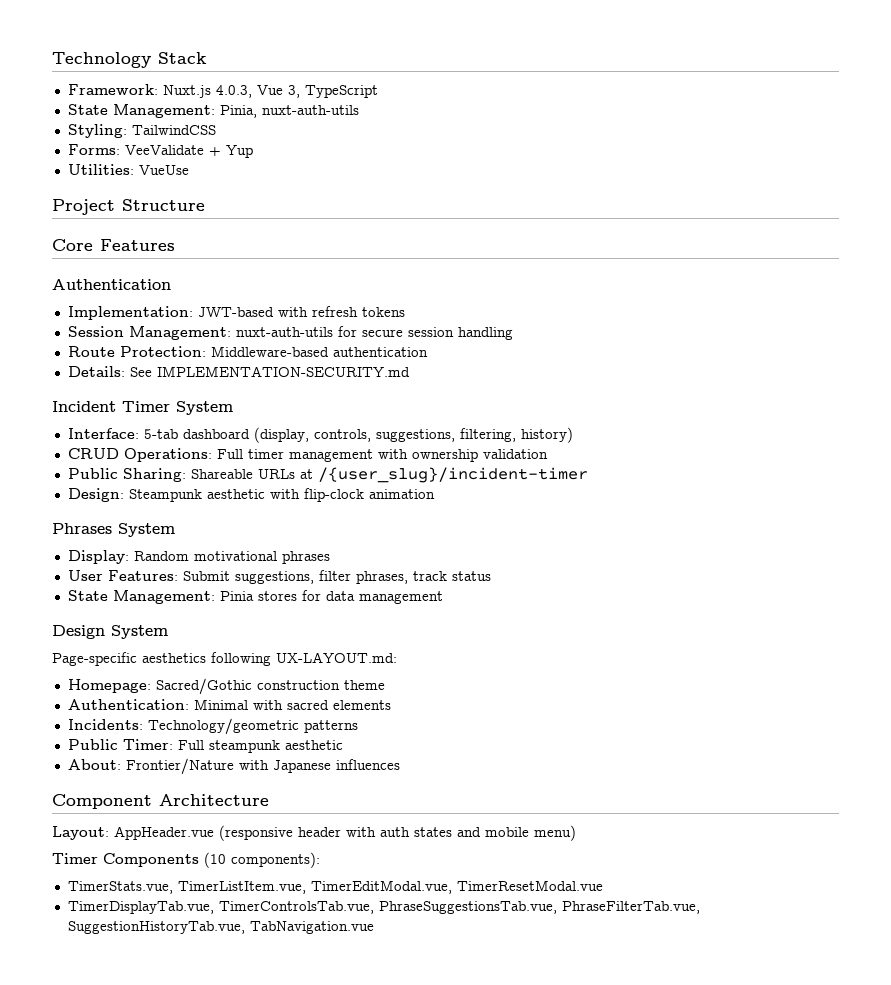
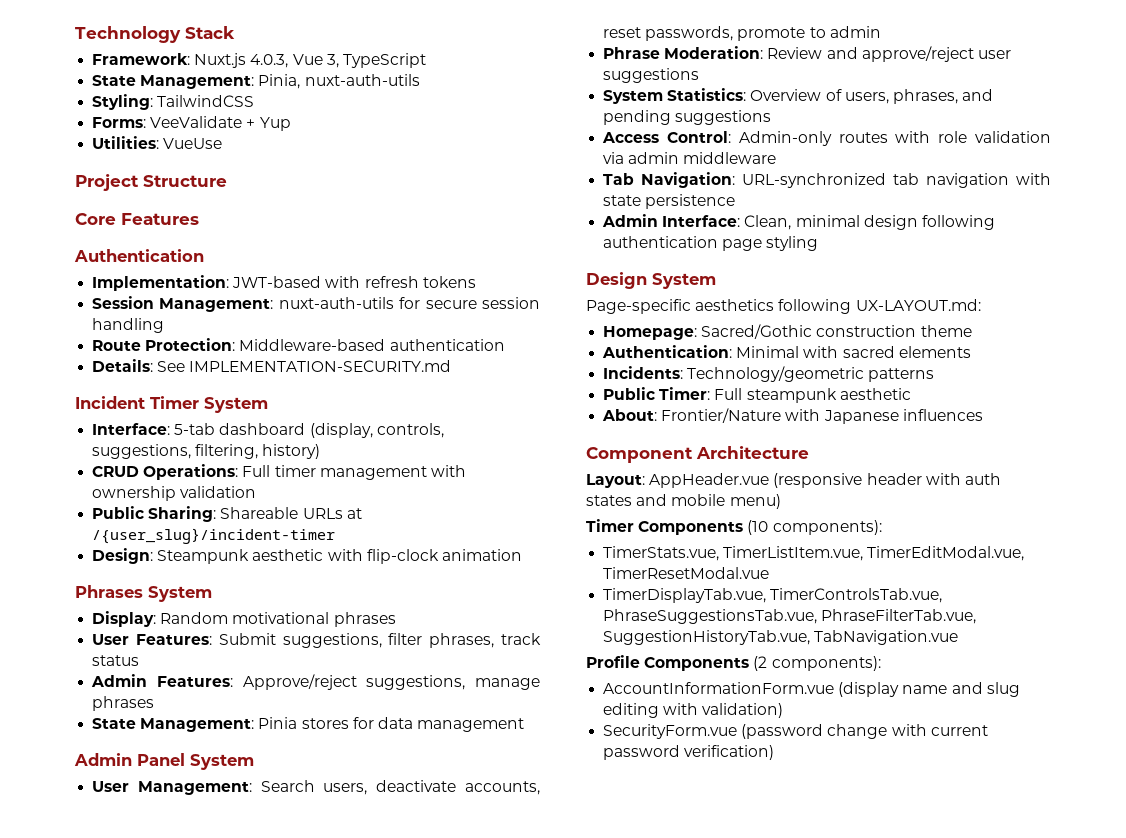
(491, 576) none -> [91,674,540,690] [92,696,155,711] // Admin Features: Approve/reject suggestions, manage phrases
(443, 597) none -> [74,753,254,770] [92,780,540,795] [603,26,881,41] [603,46,1011,62] [603,68,700,83] [603,88,994,104] [603,110,772,125] [602,131,1051,146] [603,152,777,164] [603,172,1051,188] [603,194,736,209] [602,214,995,230] [603,236,819,251] // Admin Panel System // User Management: Search users, deactivate accounts, reset passwords, promote to admin // Phrase Moderation: Review and approve/reject user suggestions // System Statistics: Overview of users, phrases, and pending suggestions // Access Control: Admin-only routes with role validation via admin middleware // Tab Navigation: URL-synchronized tab navigation with state persistence // Admin Interface: Clean, minimal design following authentication page styling
(374, 927) none -> [586,655,881,671] [603,682,1020,697] [603,703,784,718] [603,724,988,739] [603,745,775,760] // Profile Components (2 components): // AccountInformationForm.vue (display name and slug editing with validation) // SecurityForm.vue (password change with current password verification)

